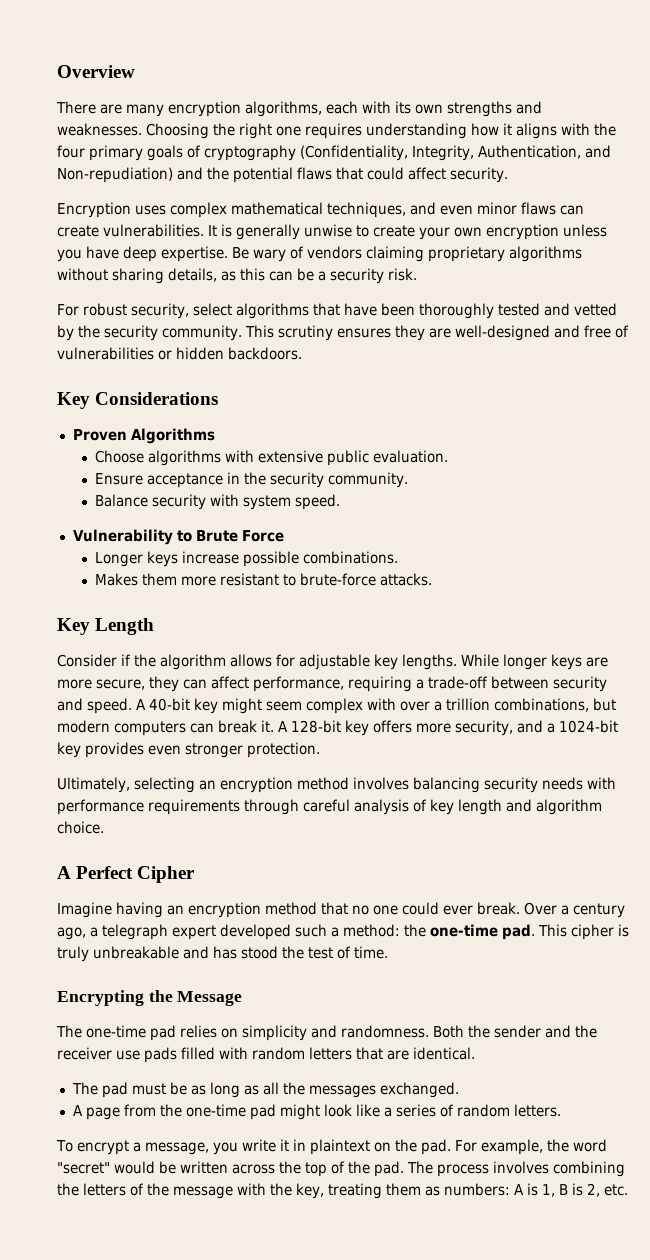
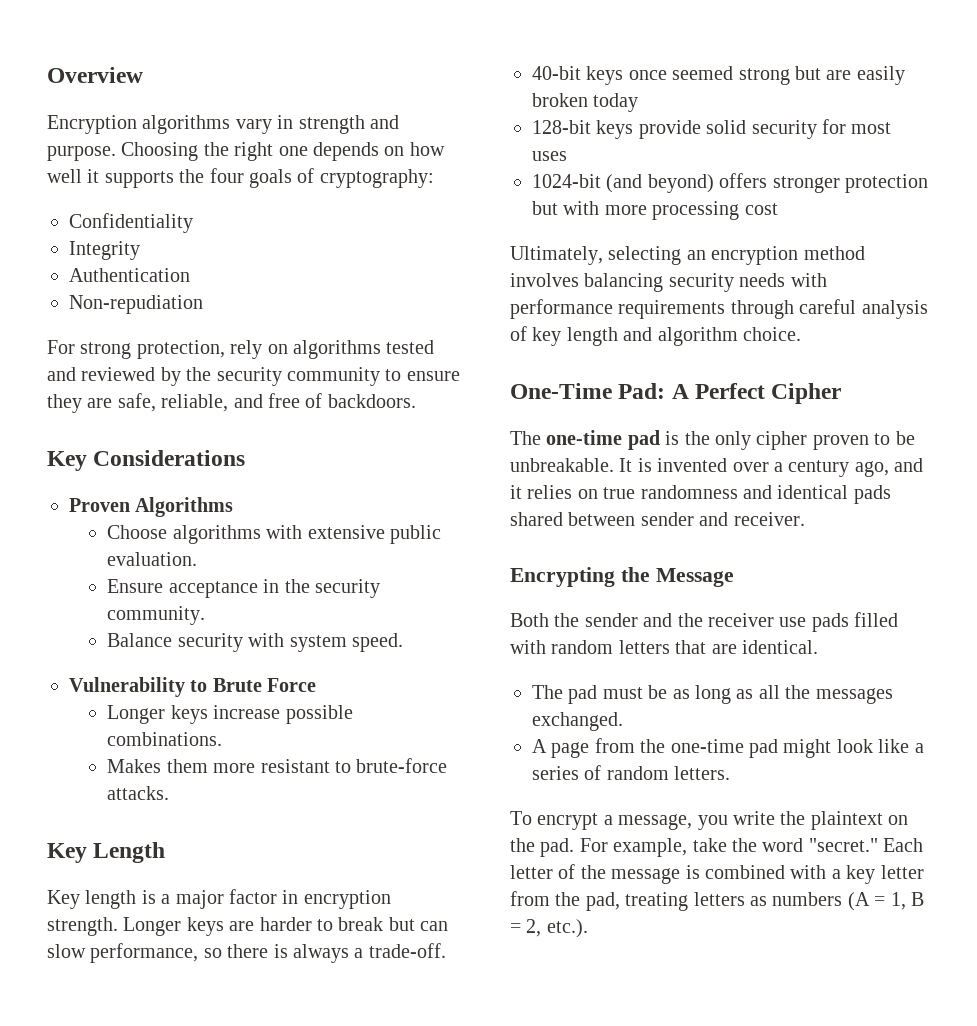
[56,101,542,117] [57,123,590,139] There are many encryption algorithms, each with its own strengths and weaknesses. Choosing the right one requires understanding how it aligns with -> [47,115,399,134] [47,142,445,161] [47,169,174,188] Encryption algorithms vary in strength and purpose. Choosing the right one depends on how well it supports
[89,145,143,161] primary -> (244, 175) none
[204,145,611,161] [57,167,508,183] [57,202,584,218] [57,224,607,240] [57,246,582,262] [57,268,417,284] [57,303,494,319] cryptography (Confidentiality, Integrity, Authentication, and Non-repudiation) and the potential flaws that could affect security. // Encryption uses complex mathematical techniques, and even minor flaws can create vulnerabilities. It is generally unwise to create your own encryption unless you have deep expertise. Be wary of vendors claiming proprietary algorithms without sharing details, as this can be a security risk. // For robust security, select algorithms that have been thoroughly -> [319,169,434,188] [69,213,193,233] [69,241,140,260] [69,268,190,282] [69,295,203,314] [47,340,381,359] cryptography: // Confidentiality // Integrity // Authentication // Non-repudiation // For strong protection, rely on algorithms
[574,303,617,316] vetted -> [81,367,156,381] reviewed
[162,325,629,341] [57,347,224,360] community. This scrutiny ensures they are well-designed and free of vulnerabilities or hidden -> [287,367,460,386] [47,393,323,413] community to ensure they are safe, reliable, and free of
[57,654,608,670] [57,676,607,692] [57,698,616,714] [57,720,618,736] [57,742,320,758] Consider if the algorithm allows for adjustable key lengths. While longer keys are more secure, they can affect performance, requiring a trade-off between security and speed. A 40-bit key might seem complex with over a trillion combinations, but modern computers can break it. A 128-bit key offers more security, and a 1024-bit key provides even stronger protection. -> [47,889,391,909] [47,917,449,936] [47,943,446,963] [532,66,905,85] [532,93,639,112] [532,119,892,139] [532,151,567,161] [532,173,928,193] [532,201,778,220] Key length is a major factor in encryption strength. Longer keys are harder to break but can slow performance, so there is always a trade-off. // 40-bit keys once seemed strong but are easily broken today // 128-bit keys provide solid security for most uses // 1024-bit (and beyond) offers stronger protection but with more processing cost
(104, 827) none -> [510,383,666,399] One-Time Pad:
[57,902,625,918] [57,924,629,940] [57,946,388,962] [57,990,243,1006] [56,1025,429,1041] Imagine having an encryption method that no one could ever break. Over a century ago, a telegraph expert developed such a method: the one-time pad. This cipher is truly unbreakable and has stood the test of time. // Encrypting the Message // The one-time pad relies on simplicity and randomness. -> [510,430,915,450] [510,458,924,477] [510,485,891,504] [510,512,805,526] [510,567,734,587] The one-time pad is the only cipher proven to be unbreakable. It is invented over a century ago, and it relies on true randomness and identical pads shared between sender and receiver. // Encrypting the Message //
[279,1139,306,1151] it in -> [780,811,806,825] the
(543, 1147) none -> [692,838,727,852] take
[57,1161,625,1177] [57,1183,628,1199] "secret" would be written across the top of the pad. The process involves combining the letters of the message with the key, treating them as numbers: A is 1, B is 2, etc. -> [808,838,924,852] [510,864,924,884] [510,891,924,911] [510,919,588,938] "secret." Each letter of the message is combined with a key letter from the pad, treating letters as numbers (A = 1, B = 2, etc.).

